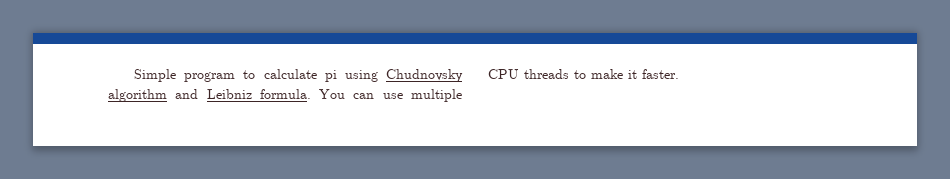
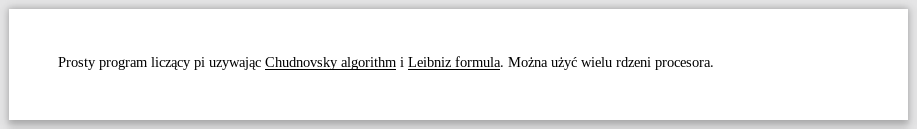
[134,69,378,82] Simple program to calculate pi using -> [58,57,261,70] Prosty program liczący pi uzywając
[175,89,199,99] and -> [400,57,404,67] i
[319,89,462,102] [488,69,679,79] You can use multiple CPU threads to make it faster. -> [508,57,714,70] Można użyć wielu rdzeni procesora.

